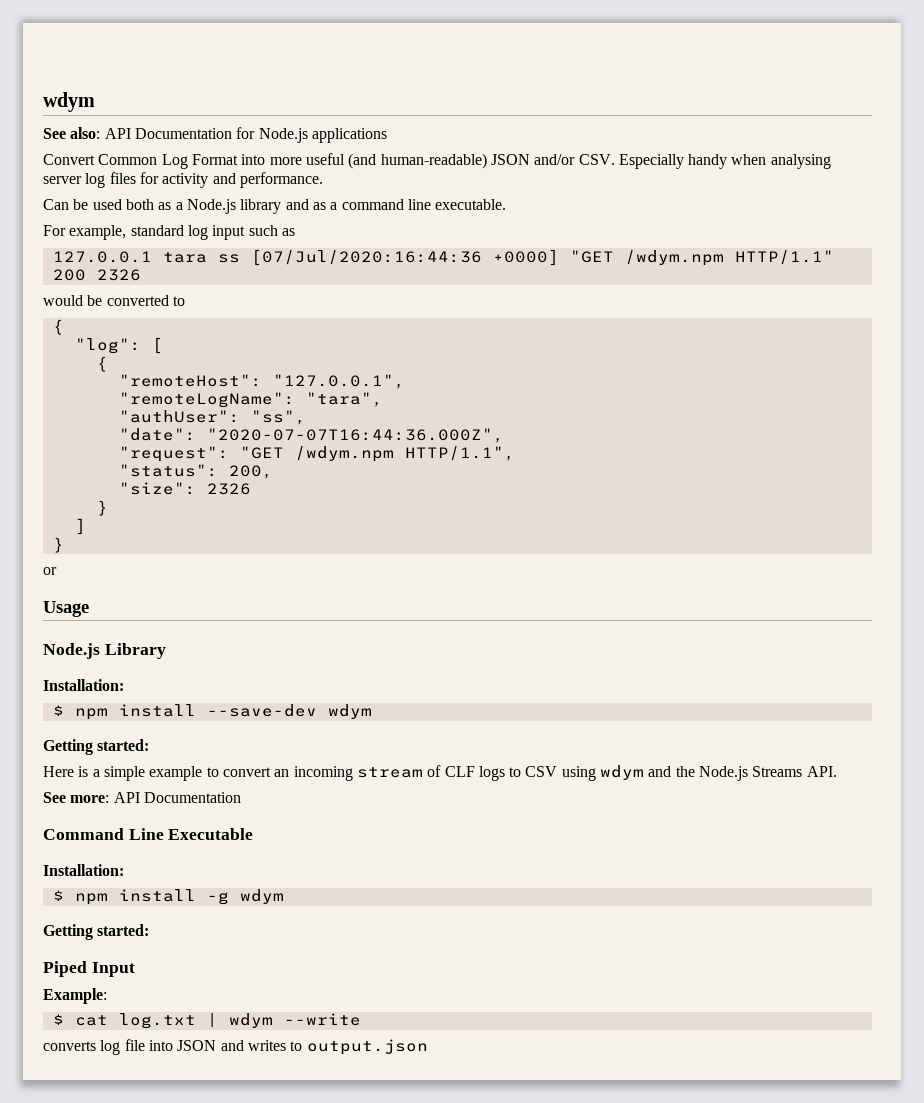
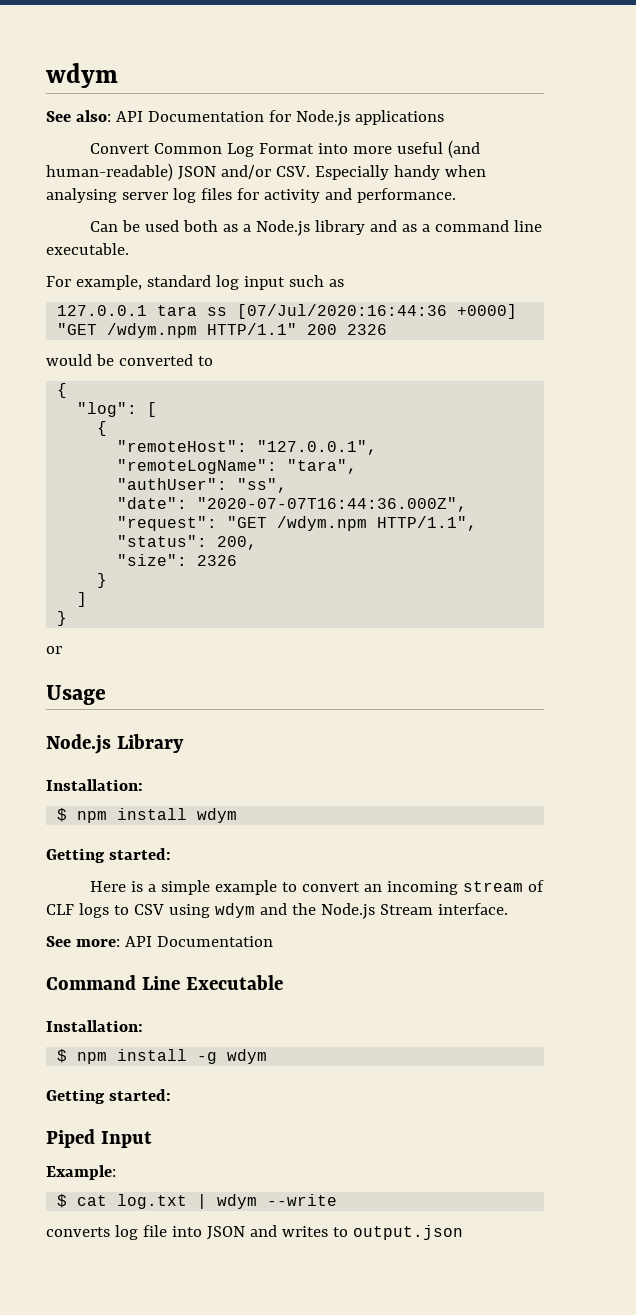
[206,704,317,717] --save-dev -> (188, 814) none
[752,766,837,777] Streams API. -> [379,903,508,915] Stream interface.

